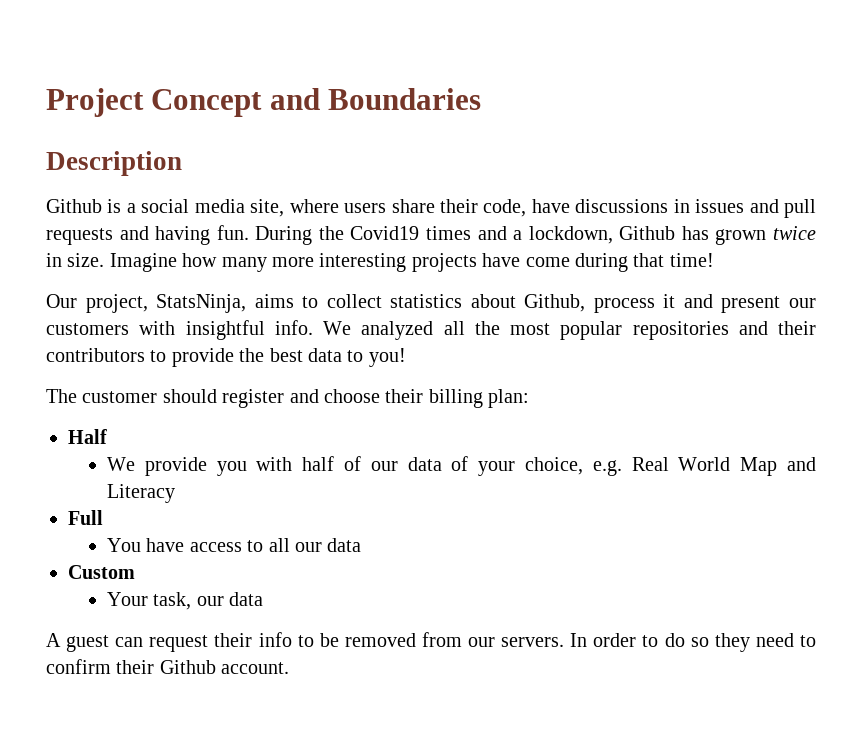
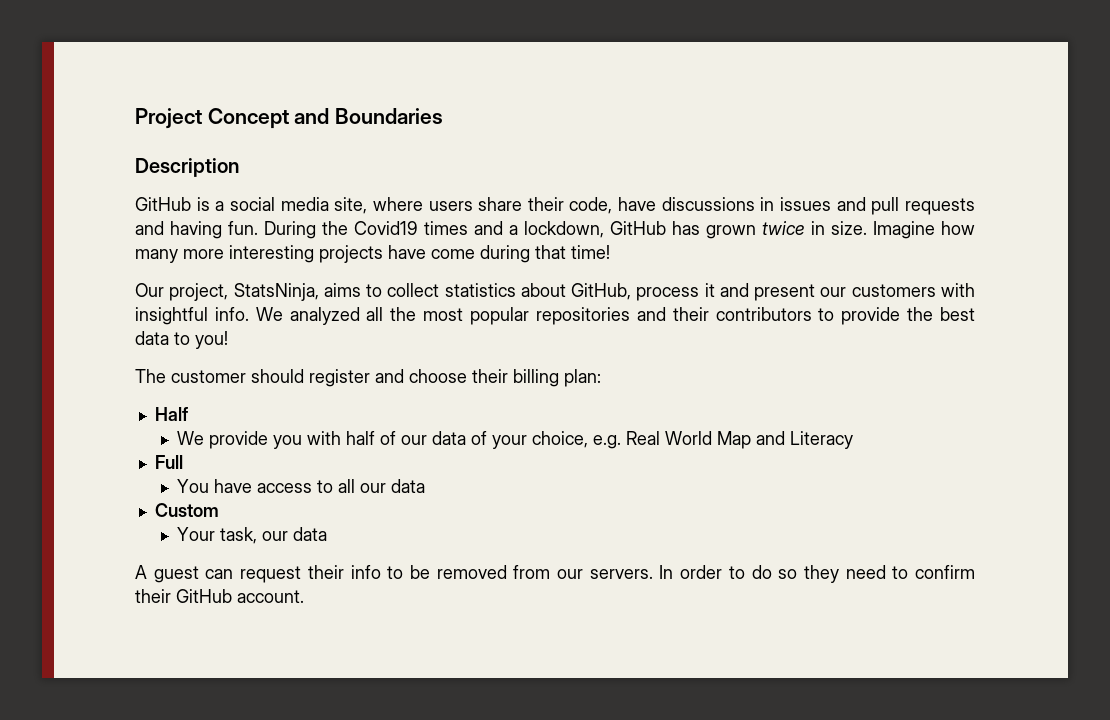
[46,199,102,213] Github -> [135,197,191,211] GitHub
[619,226,676,240] Github -> [610,221,666,235] GitHub
[524,294,586,312] Github, -> [571,283,632,300] GitHub,
[159,660,216,674] Github -> [176,589,232,603] GitHub

